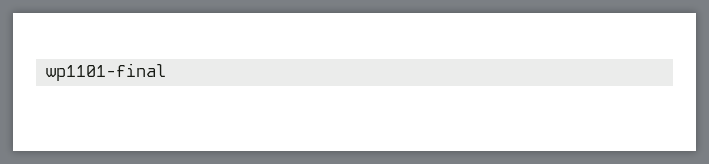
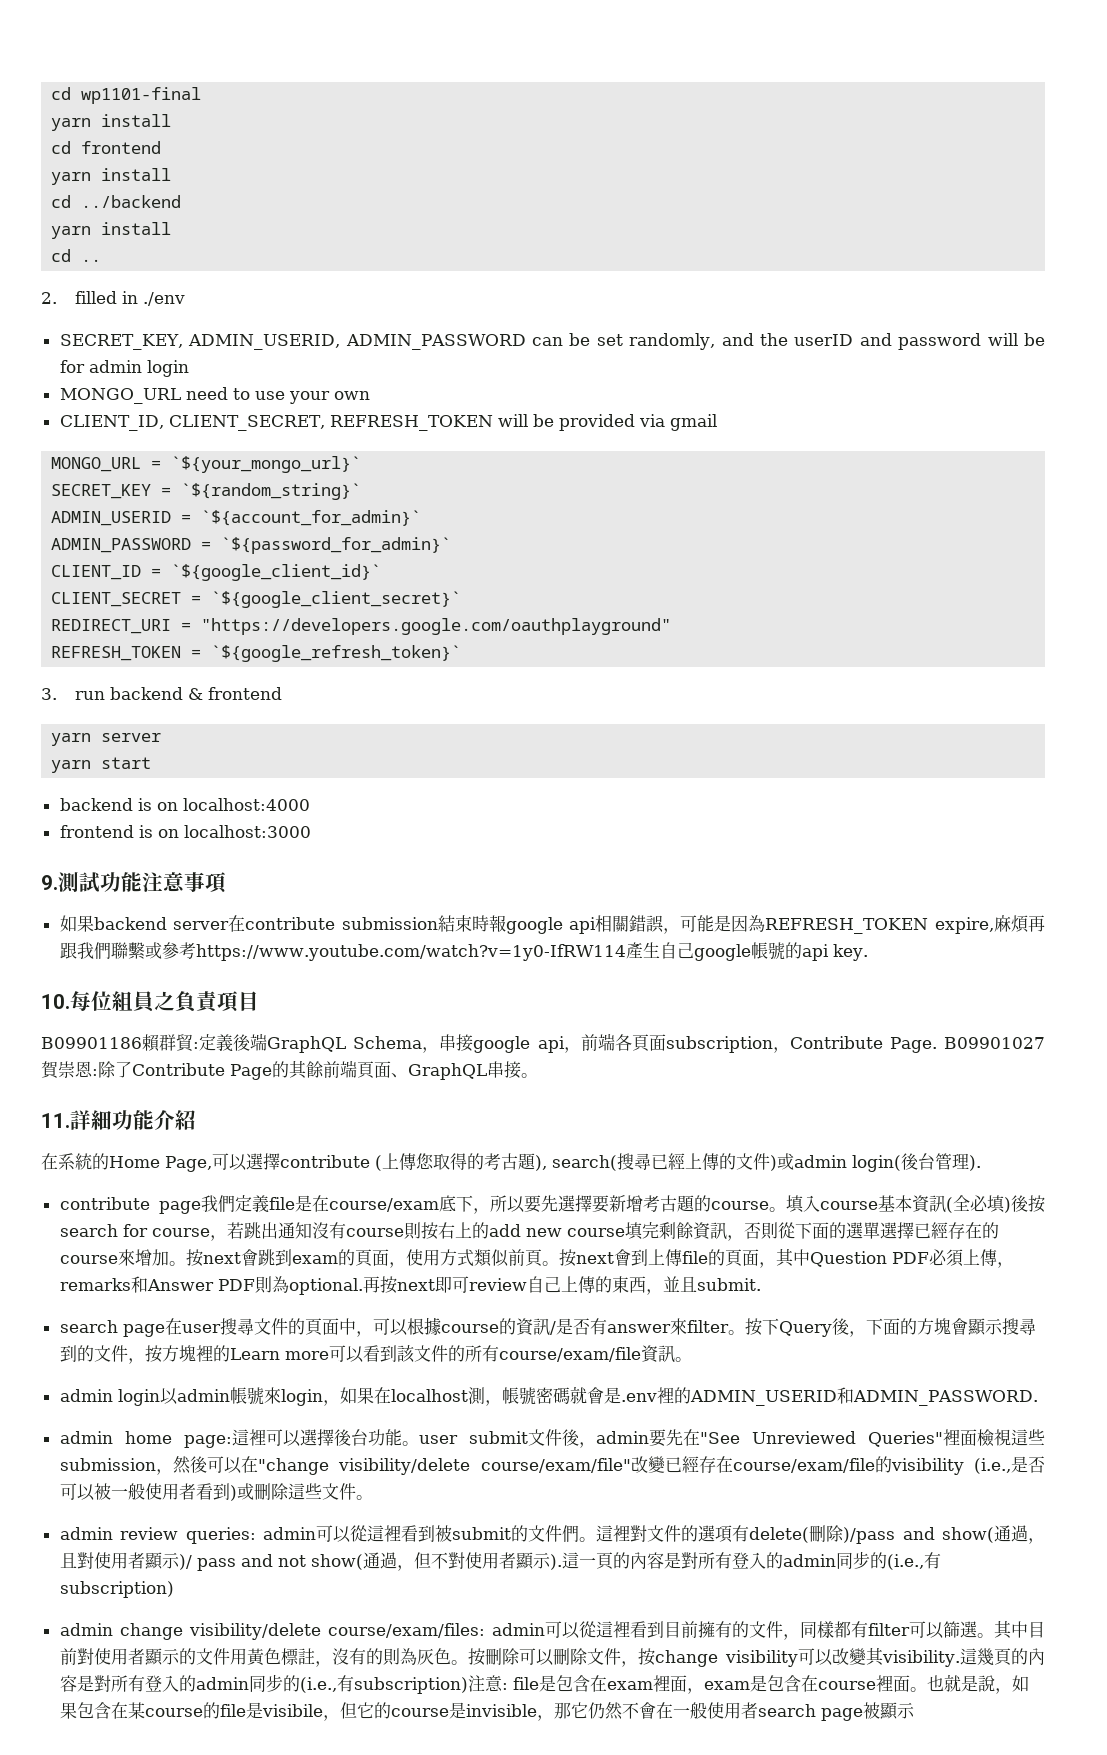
(45, 72) none -> [51,87,72,100] cd
(166, 72) none -> [51,114,172,131] [51,141,162,154] [51,168,172,185] [51,195,182,208] [51,222,172,239] [51,249,102,262] [41,291,185,306] [59,333,1046,350] [59,360,189,377] [59,387,370,404] [59,414,717,431] [51,456,362,473] [51,483,362,500] [51,510,422,526] [51,537,452,554] [51,564,382,581] [51,591,462,608] [51,618,672,635] [51,645,462,662] [41,687,282,700] [51,733,162,746] [51,757,152,773] [59,798,310,811] [59,825,311,838] [41,872,227,893] [59,915,1045,934] [59,942,868,961] [41,991,259,1013] [41,1033,1045,1053] [41,1060,538,1080] [41,1110,196,1130] [41,1153,981,1172] [59,1195,1045,1214] [59,1222,999,1241] [59,1248,1014,1268] [59,1276,761,1295] [59,1317,1036,1337] [59,1345,692,1364] [59,1386,1038,1406] [59,1429,1045,1448] [59,1456,1045,1475] [59,1483,373,1501] [59,1525,1045,1544] [59,1551,941,1571] [59,1581,174,1598] [59,1620,1045,1640] [59,1647,1045,1667] [59,1674,1029,1694] [59,1702,915,1721] // yarn install // cd frontend // yarn install // cd ../backend // yarn install // cd .. // 2. filled in ./env // SECRET_KEY, ADMIN_USERID, ADMIN_PASSWORD can be set randomly, and the userID and password will be for admin login // MONGO_URL need to use your own // CLIENT_ID, CLIENT_SECRET, REFRESH_TOKEN will be provided via gmail // MONGO_URL = `${your_mongo_url}` // SECRET_KEY = `${random_string}` // ADMIN_USERID = `${account_for_admin}` // ADMIN_PASSWORD = `${password_for_admin}` // CLIENT_ID = `${google_client_id}` // CLIENT_SECRET = `${google_client_secret}` // REDIRECT_URI = "https://developers.google.com/oauthplayground" // REFRESH_TOKEN = `${google_refresh_token}` // 3. run backend & frontend // yarn server // yarn start // backend is on localhost:4000 // frontend is on localhost:3000 // 9.測試功能注意事項 // 如果backend server在contribute submission結束時報google api相關錯誤，可能是因為REFRESH_TOKEN expire,麻煩再跟我們聯繫或參考https://www.youtube.com/watch?v=1y0-IfRW114產生自己google帳號的api key. // 10.每位組員之負責項目 // B09901186賴群貿:定義後端GraphQL Schema，串接google api，前端各頁面subscription，Contribute Page. B09901027賀崇恩:除了Contribute Page的其餘前端頁面、GraphQL串接。 // 11.詳細功能介紹 // 在系統的Home Page,可以選擇contribute (上傳您取得的考古題), search(搜尋已經上傳的文件)或admin login(後台管理). // contribute page我們定義file是在course/exam底下，所以要先選擇要新增考古題的course。填入course基本資訊(全必填)後按search for course，若跳出通知沒有course則按右上的add new course填完剩餘資訊，否則從下面的選單選擇已經存在的course來增加。按next會跳到exam的頁面，使用方式類似前頁。按next會到上傳file的頁面，其中Question PDF必須上傳，remarks和Answer PDF則為optional.再按next即可review自己上傳的東西，並且submit. // search page在user搜尋文件的頁面中，可以根據course的資訊/是否有answer來filter。按下Query後，下面的方塊會顯示搜尋到的文件，按方塊裡的Learn more可以看到該文件的所有course/exam/file資訊。 // admin login以admin帳號來login，如果在localhost測，帳號密碼就會是.env裡的ADMIN_USERID和ADMIN_PASSWORD. // admin home page:這裡可以選擇後台功能。user submit文件後，admin要先在"See Unreviewed Queries"裡面檢視這些submission，然後可以在"change visibility/delete course/exam/file"改變已經存在course/exam/file的visibility (i.e.,是否可以被一般使用者看到)或刪除這些文件。 // admin review queries: admin可以從這裡看到被submit的文件們。這裡對文件的選項有delete(刪除)/pass and show(通過，且對使用者顯示)/ pass and not show(通過，但不對使用者顯示).這一頁的內容是對所有登入的admin同步的(i.e.,有subscription) // admin change visibility/delete course/exam/files: admin可以從這裡看到目前擁有的文件，同樣都有filter可以篩選。其中目前對使用者顯示的文件用黃色標註，沒有的則為灰色。按刪除可以刪除文件，按change visibility可以改變其visibility.這幾頁的內容是對所有登入的admin同步的(i.e.,有subscription)注意: file是包含在exam裡面，exam是包含在course裡面。也就是說，如果包含在某course的file是visibile，但它的course是invisible，那它仍然不會在一般使用者search page被顯示

